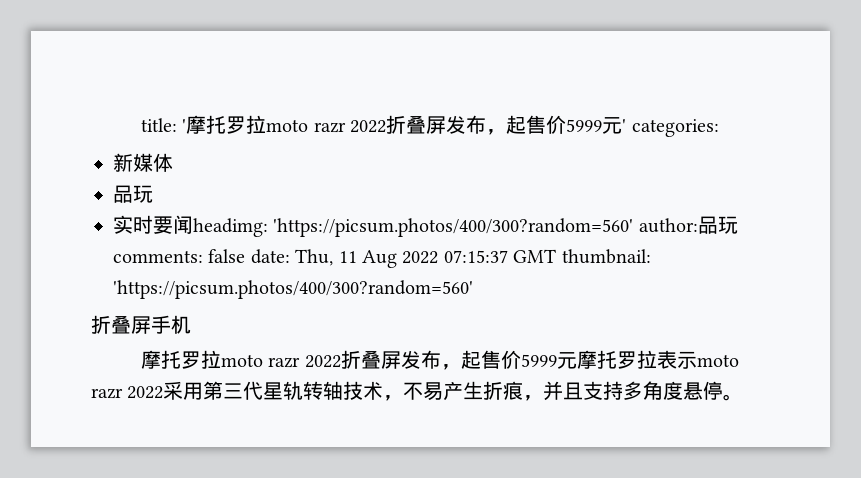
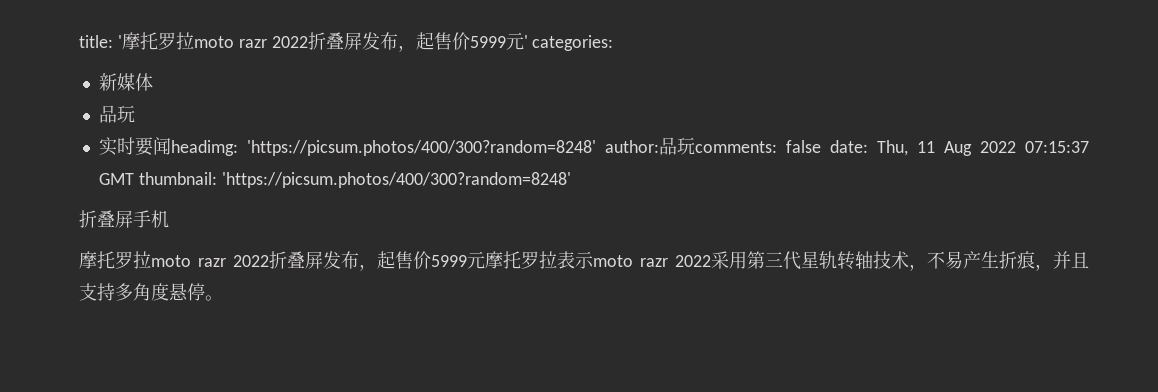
[273,218,634,237] 'https://picsum.photos/400/300?random=560' -> [246,140,596,156] 'https://picsum.photos/400/300?random=8248'
[113,280,473,299] 'https://picsum.photos/400/300?random=560' -> [221,172,571,188] 'https://picsum.photos/400/300?random=8248'

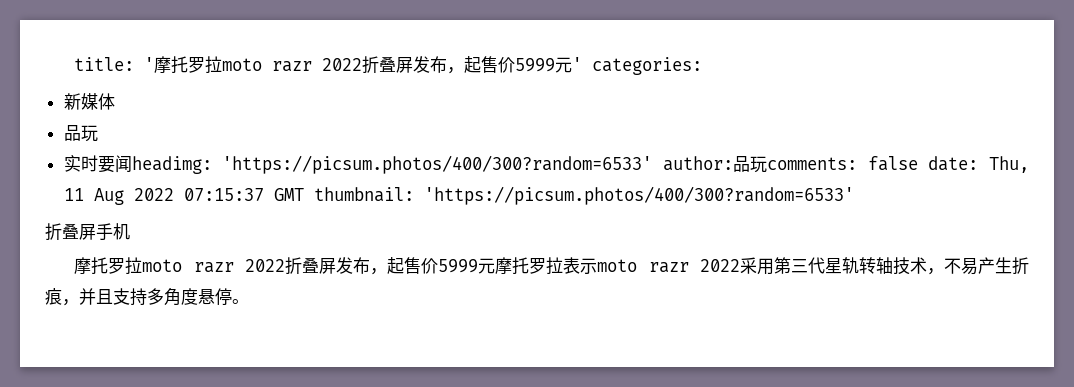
[246,140,596,156] 'https://picsum.photos/400/300?random=8248' -> [222,155,653,174] 'https://picsum.photos/400/300?random=6533'
[221,172,571,188] 'https://picsum.photos/400/300?random=8248' -> [423,186,854,205] 'https://picsum.photos/400/300?random=6533'

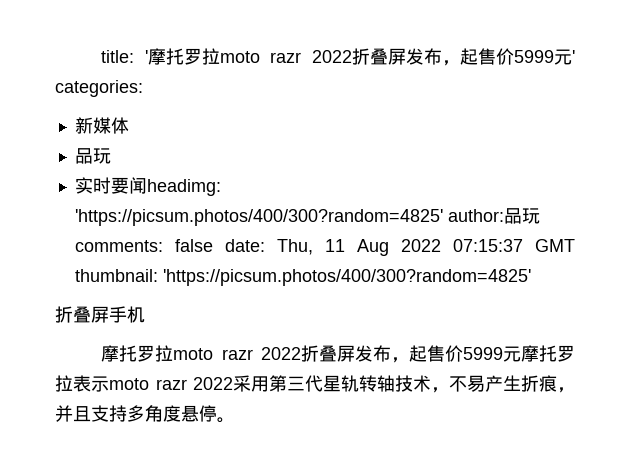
[222,155,653,174] 'https://picsum.photos/400/300?random=6533' -> [74,209,443,226] 'https://picsum.photos/400/300?random=4825'
[423,186,854,205] 'https://picsum.photos/400/300?random=6533' -> [162,269,531,286] 'https://picsum.photos/400/300?random=4825'

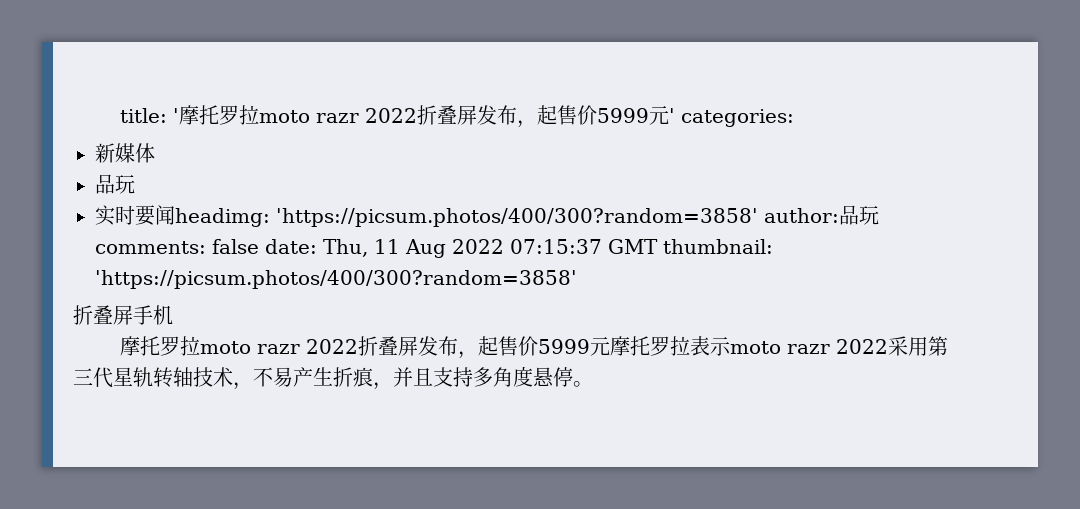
[74,209,443,226] 'https://picsum.photos/400/300?random=4825' -> [276,208,758,227] 'https://picsum.photos/400/300?random=3858'
[162,269,531,286] 'https://picsum.photos/400/300?random=4825' -> [95,270,577,289] 'https://picsum.photos/400/300?random=3858'

